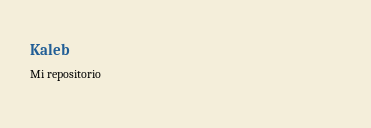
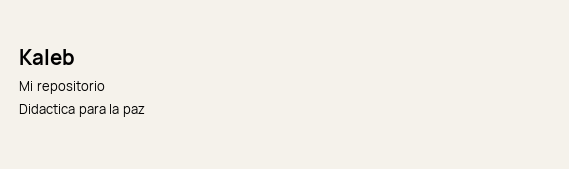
(102, 75) none -> [19,104,145,117] // Didactica para la paz

